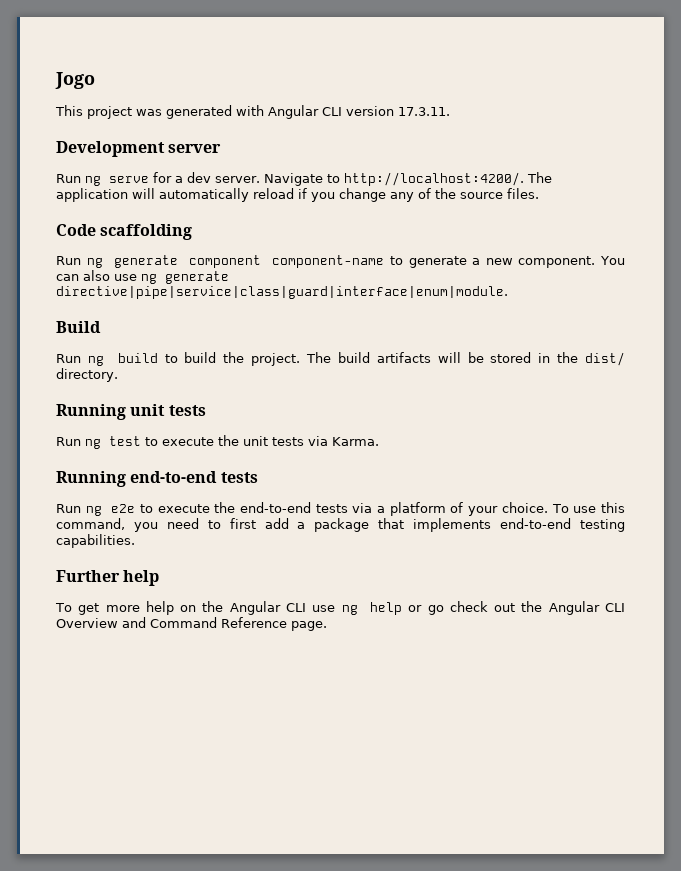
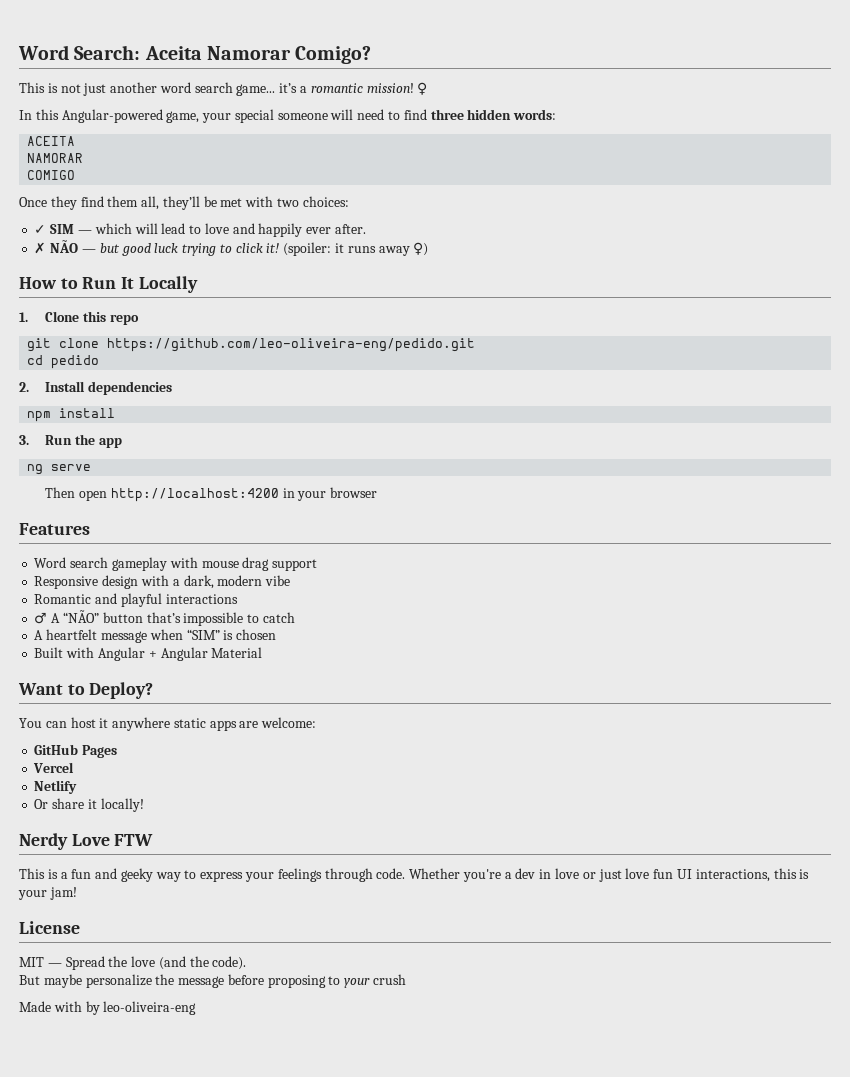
[55,72,95,89] [55,105,450,119] [56,141,222,157] [56,172,552,186] [56,188,539,202] [56,224,193,240] [56,255,626,268] [56,270,229,284] [56,286,508,299] [56,321,101,333] [56,352,625,366] [56,368,118,382] [56,404,206,420] [56,435,379,449] [56,471,258,487] [56,502,625,516] [56,518,626,532] [56,534,135,548] [56,570,160,586] [55,601,625,615] [56,617,327,631] Jogo // This project was generated with Angular CLI version 17.3.11. // Development server // Run ng serve for a dev server. Navigate to http://localhost:4200/. The application will automatically reload if you change any of the source files. // Code scaffolding // Run ng generate component component-name to generate a new component. You can also use ng generate directive|pipe|service|class|guard|interface|enum|module. // Build // Run ng build to build the project. The build artifacts will be stored in the dist/ directory. // Running unit tests // Run ng test to execute the unit tests via Karma. // Running end-to-end tests // Run ng e2e to execute the end-to-end tests via a platform of your choice. To use this command, you need to first add a package that implements end-to-end testing capabilities. // Further help // To get more help on the Angular CLI use ng help or go check out the Angular CLI Overview and Command Reference page. -> [18,45,372,64] [19,82,428,96] [19,109,557,123] [27,136,76,146] [27,153,84,163] [27,170,76,180] [19,196,349,210] [34,223,366,237] [34,240,429,256] [19,276,198,293] [19,311,139,325] [27,338,476,352] [27,355,100,369] [19,381,173,395] [27,408,116,422] [19,434,122,448] [27,464,92,475] [45,487,378,502] [19,523,90,535] [34,557,318,571] [34,575,291,589] [34,593,238,607] [34,610,295,626] [34,629,277,643] [34,647,263,661] [18,682,154,699] [19,717,317,731] [34,744,118,758] [33,762,75,773] [34,780,78,794] [34,798,144,812] [19,833,154,850] [19,868,810,882] [18,887,77,900] [19,921,80,934] [19,956,247,970] [19,974,407,988] [19,1001,197,1015] Word Search: Aceita Namorar Comigo? // This is not just another word search game... it’s a romantic mission! ♀ // In this Angular-powered game, your special someone will need to find three hidden words: // ACEITA // NAMORAR // COMIGO // Once they find them all, they’ll be met with two choices: // ✓ SIM — which will lead to love and happily ever after. // ✗ NÃO — but good luck trying to click it! (spoiler: it runs away ♀) // How to Run It Locally // 1. Clone this repo // git clone https://github.com/leo-oliveira-eng/pedido.git // cd pedido // 2. Install dependencies // npm install // 3. Run the app // ng serve // Then open http://localhost:4200 in your browser // Features // Word search gameplay with mouse drag support // Responsive design with a dark, modern vibe // Romantic and playful interactions // ♂ A “NÃO” button that’s impossible to catch // A heartfelt message when “SIM” is chosen // Built with Angular + Angular Material // Want to Deploy? // You can host it anywhere static apps are welcome: // GitHub Pages // Vercel // Netlify // Or share it locally! // Nerdy Love FTW // This is a fun and geeky way to express your feelings through code. Whether you're a dev in love or just love fun UI interactions, this is your jam! // License // MIT — Spread the love (and the code). // But maybe personalize the message before proposing to your crush // Made with by leo-oliveira-eng

